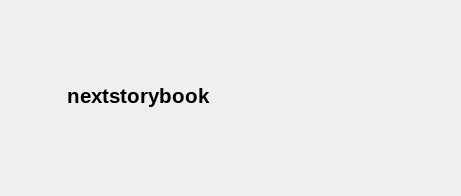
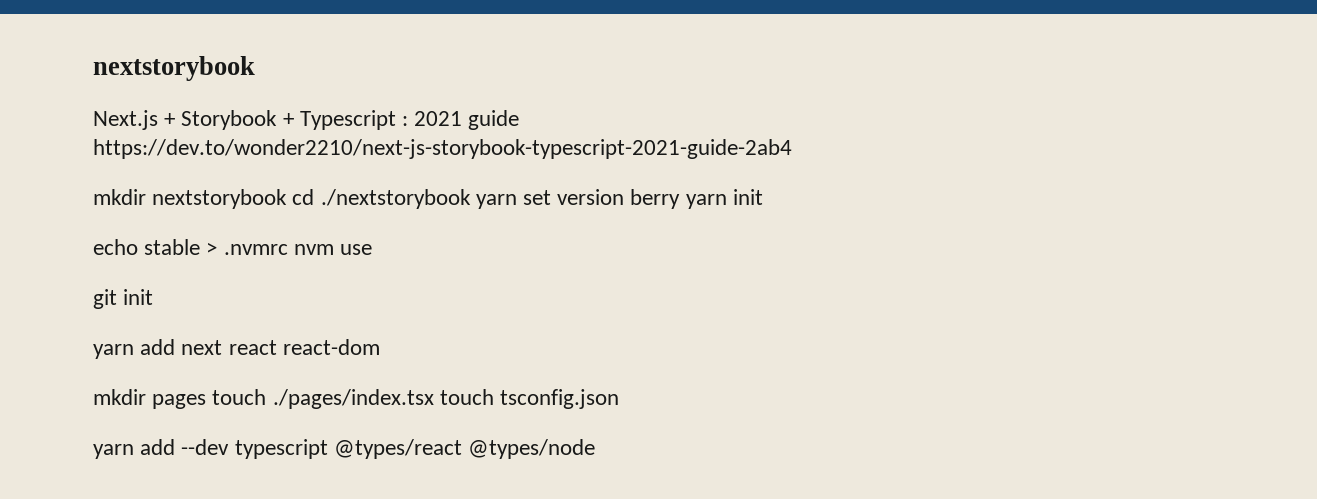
[67,88,210,107] nextstorybook -> [93,56,255,81] [93,110,520,130] [93,139,792,159] [93,189,763,209] [93,239,373,255] [93,289,154,309] [93,339,380,359] [93,389,620,409] [93,439,596,459] nextstorybook // Next.js + Storybook + Typescript : 2021 guide https://dev.to/wonder2210/next-js-storybook-typescript-2021-guide-2ab4 // mkdir nextstorybook cd ./nextstorybook yarn set version berry yarn init // echo stable > .nvmrc nvm use // git init // yarn add next react react-dom // mkdir pages touch ./pages/index.tsx touch tsconfig.json // yarn add --dev typescript @types/react @types/node

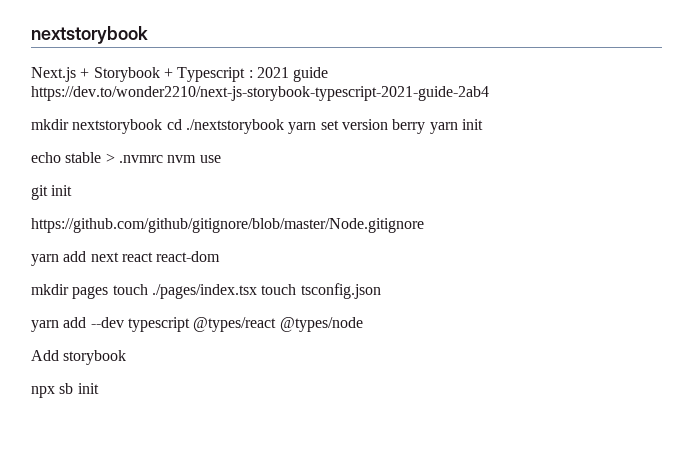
(154, 297) none -> [31,218,424,233] // https://github.com/github/gitignore/blob/master/Node.gitignore
(596, 449) none -> [31,350,127,365] [31,383,99,398] // Add storybook // npx sb init

